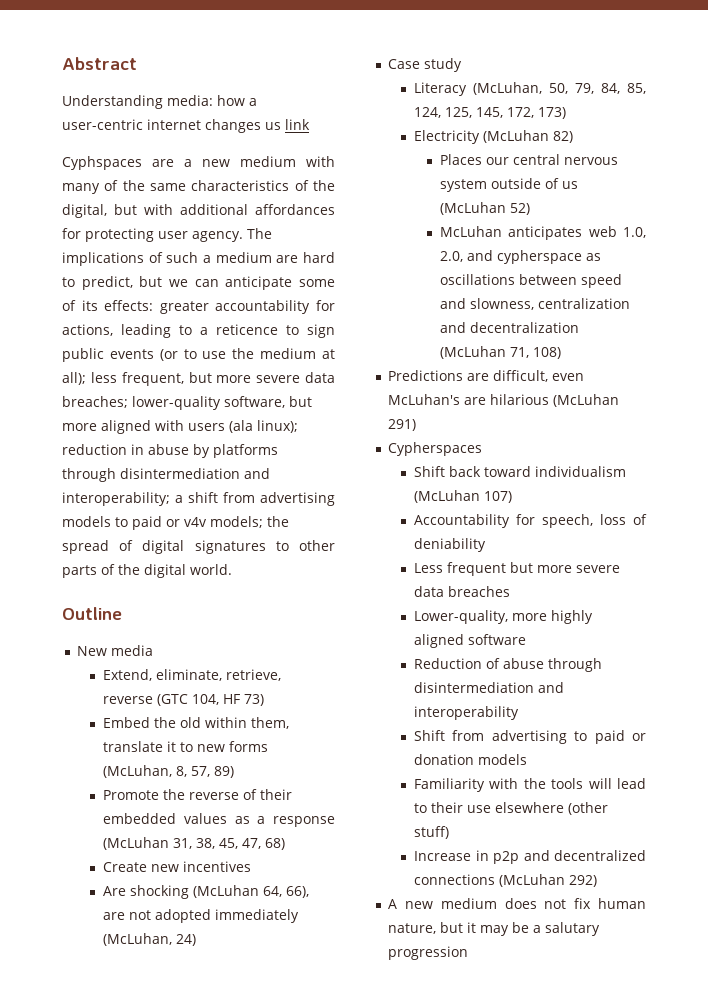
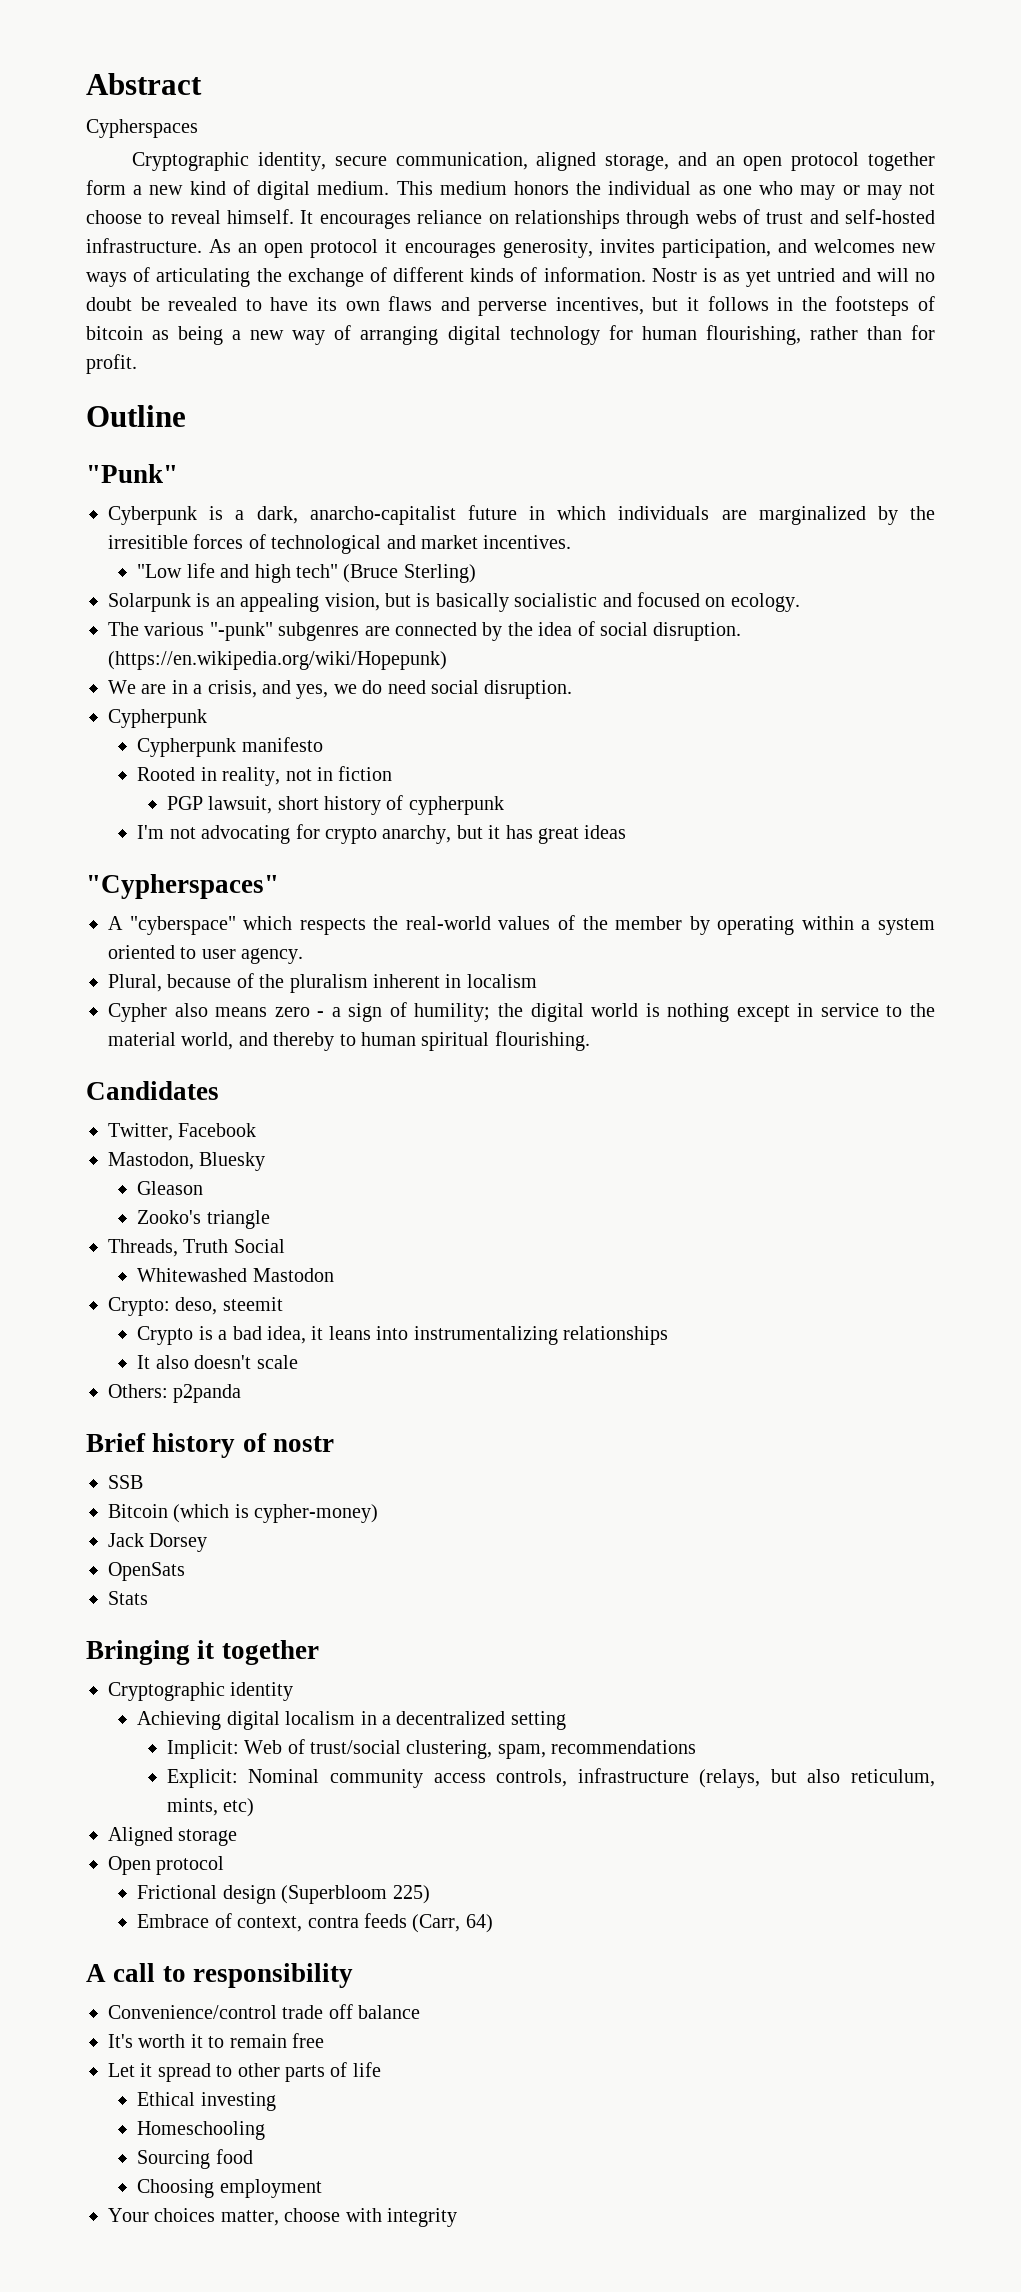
[62,95,257,109] [62,119,310,133] [62,156,335,170] [62,180,335,194] [62,204,335,218] [62,228,272,242] [62,252,335,266] [62,276,335,290] [62,300,335,314] [62,324,335,338] [62,348,335,362] [62,372,335,386] [62,396,312,410] [62,420,298,434] [62,444,278,458] [62,468,270,482] [62,492,335,506] [62,516,289,530] [62,540,335,554] [62,564,232,578] [62,607,122,620] [77,645,154,656] [103,669,282,681] [103,694,265,706] [103,717,290,729] [103,741,269,752] [103,765,235,778] [103,789,293,800] [103,813,335,827] [103,837,286,850] [103,861,252,872] [103,885,310,899] [103,909,300,923] [103,933,197,946] [388,58,463,72] [414,82,646,96] [414,107,567,119] [414,130,574,144] [439,154,618,165] [439,178,578,192] [439,202,530,215] [439,226,646,240] [439,250,601,264] [439,274,622,288] [439,298,630,310] [439,322,579,333] [439,346,561,359] [388,370,585,382] [388,394,620,407] [388,419,417,431] [388,442,483,456] [414,466,627,477] [414,490,513,503] [414,514,647,528] [414,538,487,552] [414,562,621,576] [414,586,511,597] [414,610,594,624] [414,634,527,648] [414,658,603,672] [414,682,565,693] [414,706,520,720] [414,730,646,744] [414,754,528,765] [414,778,646,792] [414,802,609,815] [414,826,450,839] [414,850,646,864] [414,874,598,887] [388,898,646,909] [388,922,601,936] [388,946,469,960] Understanding media: how a user-centric internet changes us link // Cyphspaces are a new medium with many of the same characteristics of the digital, but with additional affordances for protecting user agency. The implications of such a medium are hard to predict, but we can anticipate some of its effects: greater accountability for actions, leading to a reticence to sign public events (or to use the medium at all); less frequent, but more severe data breaches; lower-quality software, but more aligned with users (ala linux); reduction in abuse by platforms through disintermediation and interoperability; a shift from advertising models to paid or v4v models; the spread of digital signatures to other parts of the digital world. // Outline // New media // Extend, eliminate, retrieve, reverse (GTC 104, HF 73) // Embed the old within them, translate it to new forms (McLuhan, 8, 57, 89) // Promote the reverse of their embedded values as a response (McLuhan 31, 38, 45, 47, 68) // Create new incentives // Are shocking (McLuhan 64, 66), are not adopted immediately (McLuhan, 24) // Case study // Literacy (McLuhan, 50, 79, 84, 85, 124, 125, 145, 172, 173) // Electricity (McLuhan 82) // Places our central nervous system outside of us (McLuhan 52) // McLuhan anticipates web 1.0, 2.0, and cypherspace as oscillations between speed and slowness, centralization and decentralization (McLuhan 71, 108) // Predictions are difficult, even McLuhan's are hilarious (McLuhan 291) // Cypherspaces // Shift back toward individualism (McLuhan 107) // Accountability for speech, loss of deniability // Less frequent but more severe data breaches // Lower-quality, more highly aligned software // Reduction of abuse through disintermediation and interoperability // Shift from advertising to paid or donation models // Familiarity with the tools will lead to their use elsewhere (other stuff) // Increase in p2p and decentralized connections (McLuhan 292) // A new medium does not fix human nature, but it may be a salutary progression -> [86,119,198,138] [132,152,936,171] [86,180,935,200] [86,209,936,229] [86,238,936,258] [86,267,935,287] [86,296,936,316] [86,325,936,345] [86,354,137,374] [86,405,186,427] [86,464,178,483] [108,505,935,525] [108,534,572,554] [137,563,476,583] [108,592,800,612] [108,621,742,641] [108,651,447,670] [108,680,573,699] [108,709,207,728] [137,737,323,757] [137,766,393,786] [166,795,504,815] [137,824,627,844] [86,874,279,899] [108,915,935,935] [108,945,304,964] [108,973,537,993] [108,1002,935,1022] [108,1031,590,1051] [86,1081,219,1100] [108,1123,257,1141] [108,1152,266,1171] [137,1181,204,1195] [137,1210,270,1229] [108,1239,285,1257] [137,1268,334,1282] [108,1297,283,1316] [137,1326,668,1345] [137,1355,298,1369] [108,1384,242,1403] [86,1433,334,1458] [108,1475,143,1489] [108,1504,379,1523] [108,1533,208,1552] [108,1562,185,1581] [108,1591,148,1605] [86,1640,319,1665] [108,1682,294,1701] [137,1711,566,1730] [166,1739,697,1759] [166,1768,936,1788] [166,1798,255,1817] [108,1827,238,1846] [108,1856,225,1875] [137,1885,430,1904] [137,1913,493,1933] [86,1963,353,1988] [108,2004,421,2019] [108,2033,324,2048] [108,2062,381,2082] [137,2092,276,2111] [137,2121,266,2140] [137,2149,253,2169] [137,2179,322,2198] [108,2208,457,2227] Cypherspaces // Cryptographic identity, secure communication, aligned storage, and an open protocol together form a new kind of digital medium. This medium honors the individual as one who may or may not choose to reveal himself. It encourages reliance on relationships through webs of trust and self-hosted infrastructure. As an open protocol it encourages generosity, invites participation, and welcomes new ways of articulating the exchange of different kinds of information. Nostr is as yet untried and will no doubt be revealed to have its own flaws and perverse incentives, but it follows in the footsteps of bitcoin as being a new way of arranging digital technology for human flourishing, rather than for profit. // Outline // "Punk" // Cyberpunk is a dark, anarcho-capitalist future in which individuals are marginalized by the irresitible forces of technological and market incentives. // "Low life and high tech" (Bruce Sterling) // Solarpunk is an appealing vision, but is basically socialistic and focused on ecology. // The various "-punk" subgenres are connected by the idea of social disruption. (https://en.wikipedia.org/wiki/Hopepunk) // We are in a crisis, and yes, we do need social disruption. // Cypherpunk // Cypherpunk manifesto // Rooted in reality, not in fiction // PGP lawsuit, short history of cypherpunk // I'm not advocating for crypto anarchy, but it has great ideas // "Cypherspaces" // A "cyberspace" which respects the real-world values of the member by operating within a system oriented to user agency. // Plural, because of the pluralism inherent in localism // Cypher also means zero - a sign of humility; the digital world is nothing except in service to the material world, and thereby to human spiritual flourishing. // Candidates // Twitter, Facebook // Mastodon, Bluesky // Gleason // Zooko's triangle // Threads, Truth Social // Whitewashed Mastodon // Crypto: deso, steemit // Crypto is a bad idea, it leans into instrumentalizing relationships // It also doesn't scale // Others: p2panda // Brief history of nostr // SSB // Bitcoin (which is cypher-money) // Jack Dorsey // OpenSats // Stats // Bringing it together // Cryptographic identity // Achieving digital localism in a decentralized setting // Implicit: Web of trust/social clustering, spam, recommendations // Explicit: Nominal community access controls, infrastructure (relays, but also reticulum, mints, etc) // Aligned storage // Open protocol // Frictional design (Superbloom 225) // Embrace of context, contra feeds (Carr, 64) // A call to responsibility // Convenience/control trade off balance // It's worth it to remain free // Let it spread to other parts of life // Ethical investing // Homeschooling // Sourcing food // Choosing employment // Your choices matter, choose with integrity

